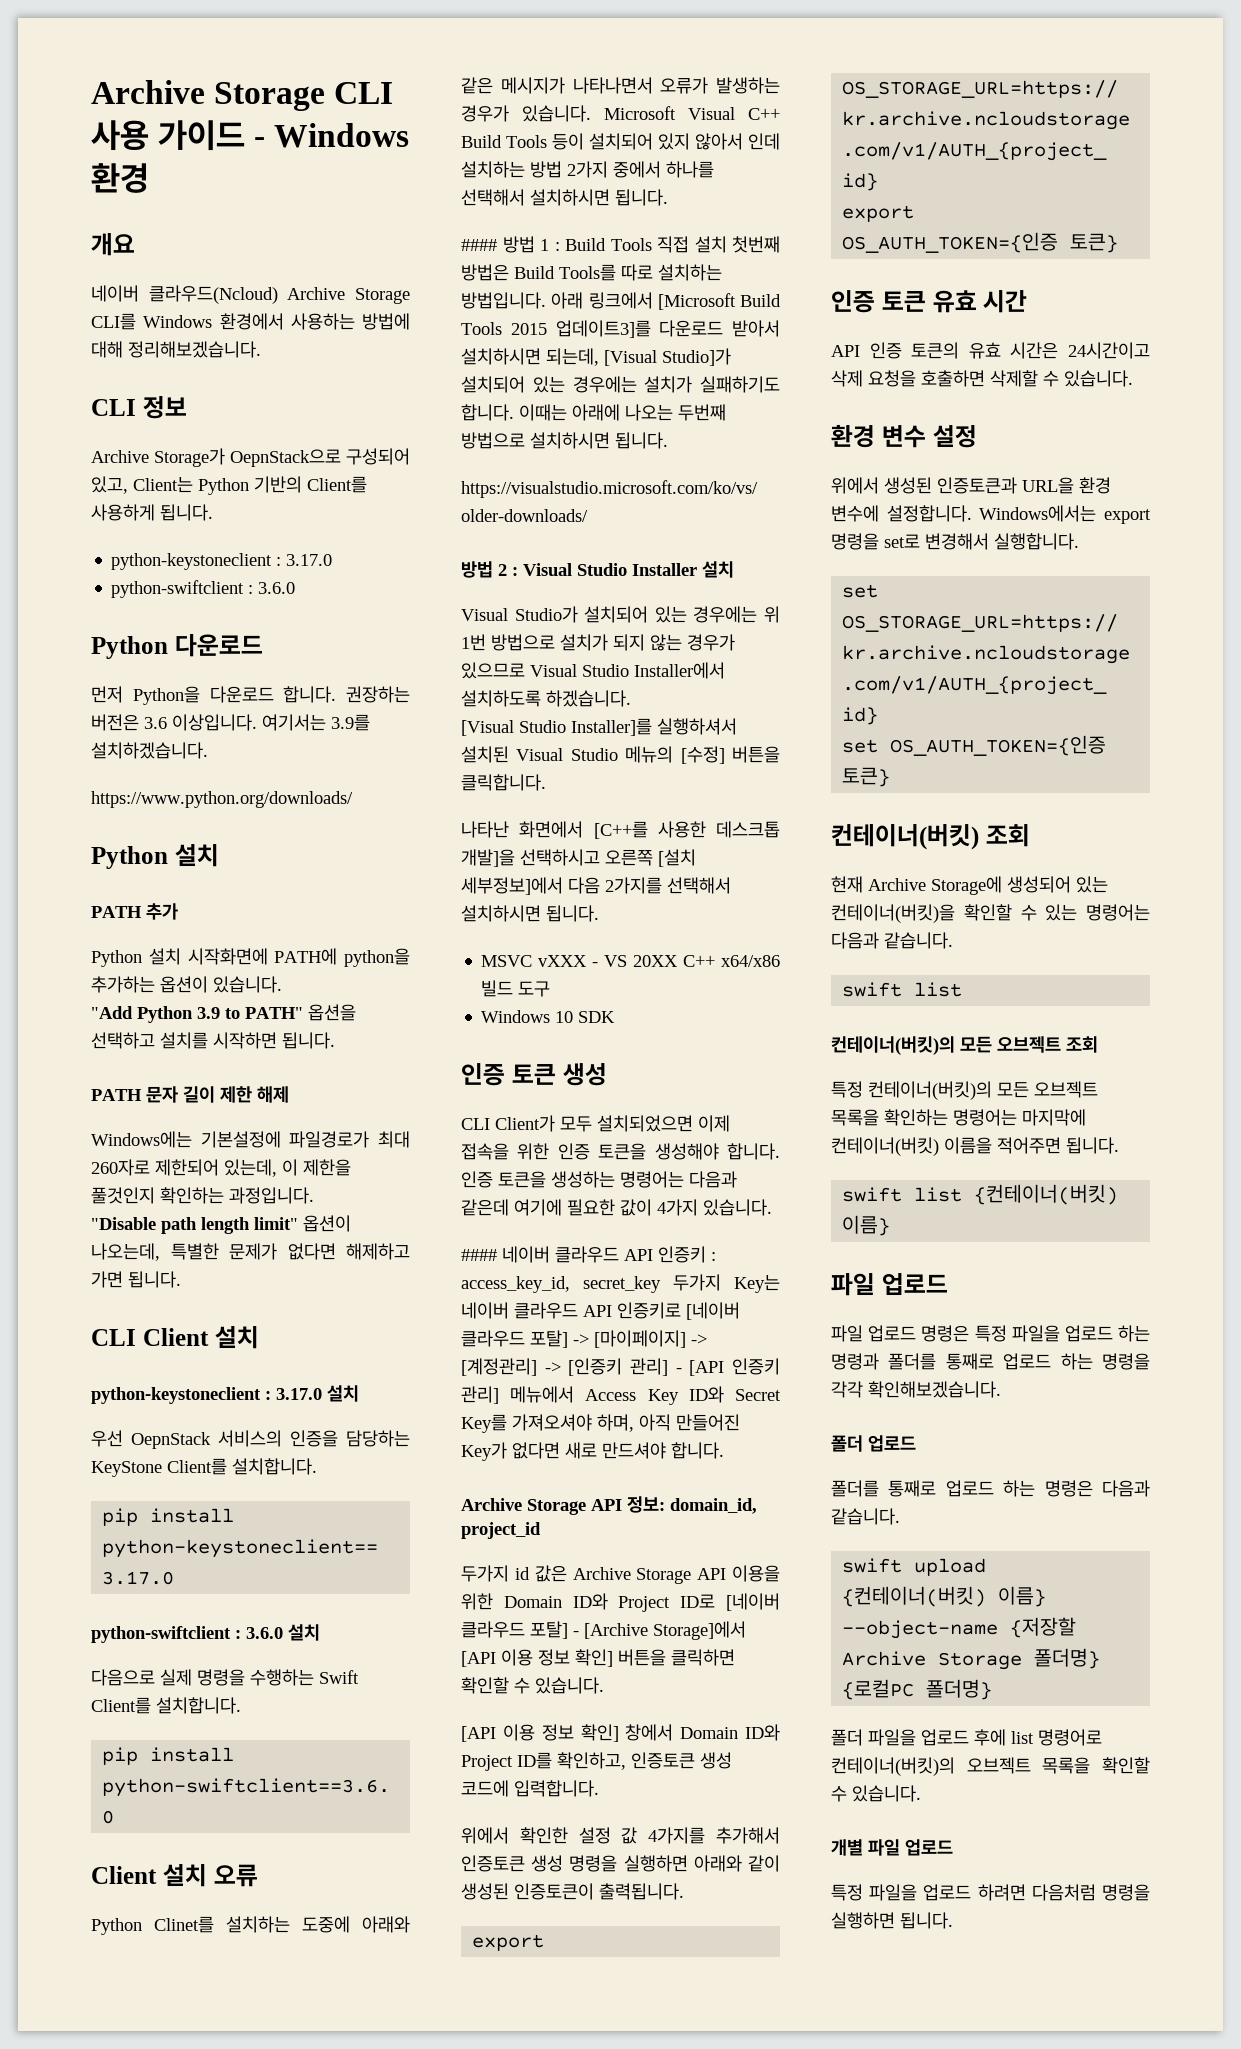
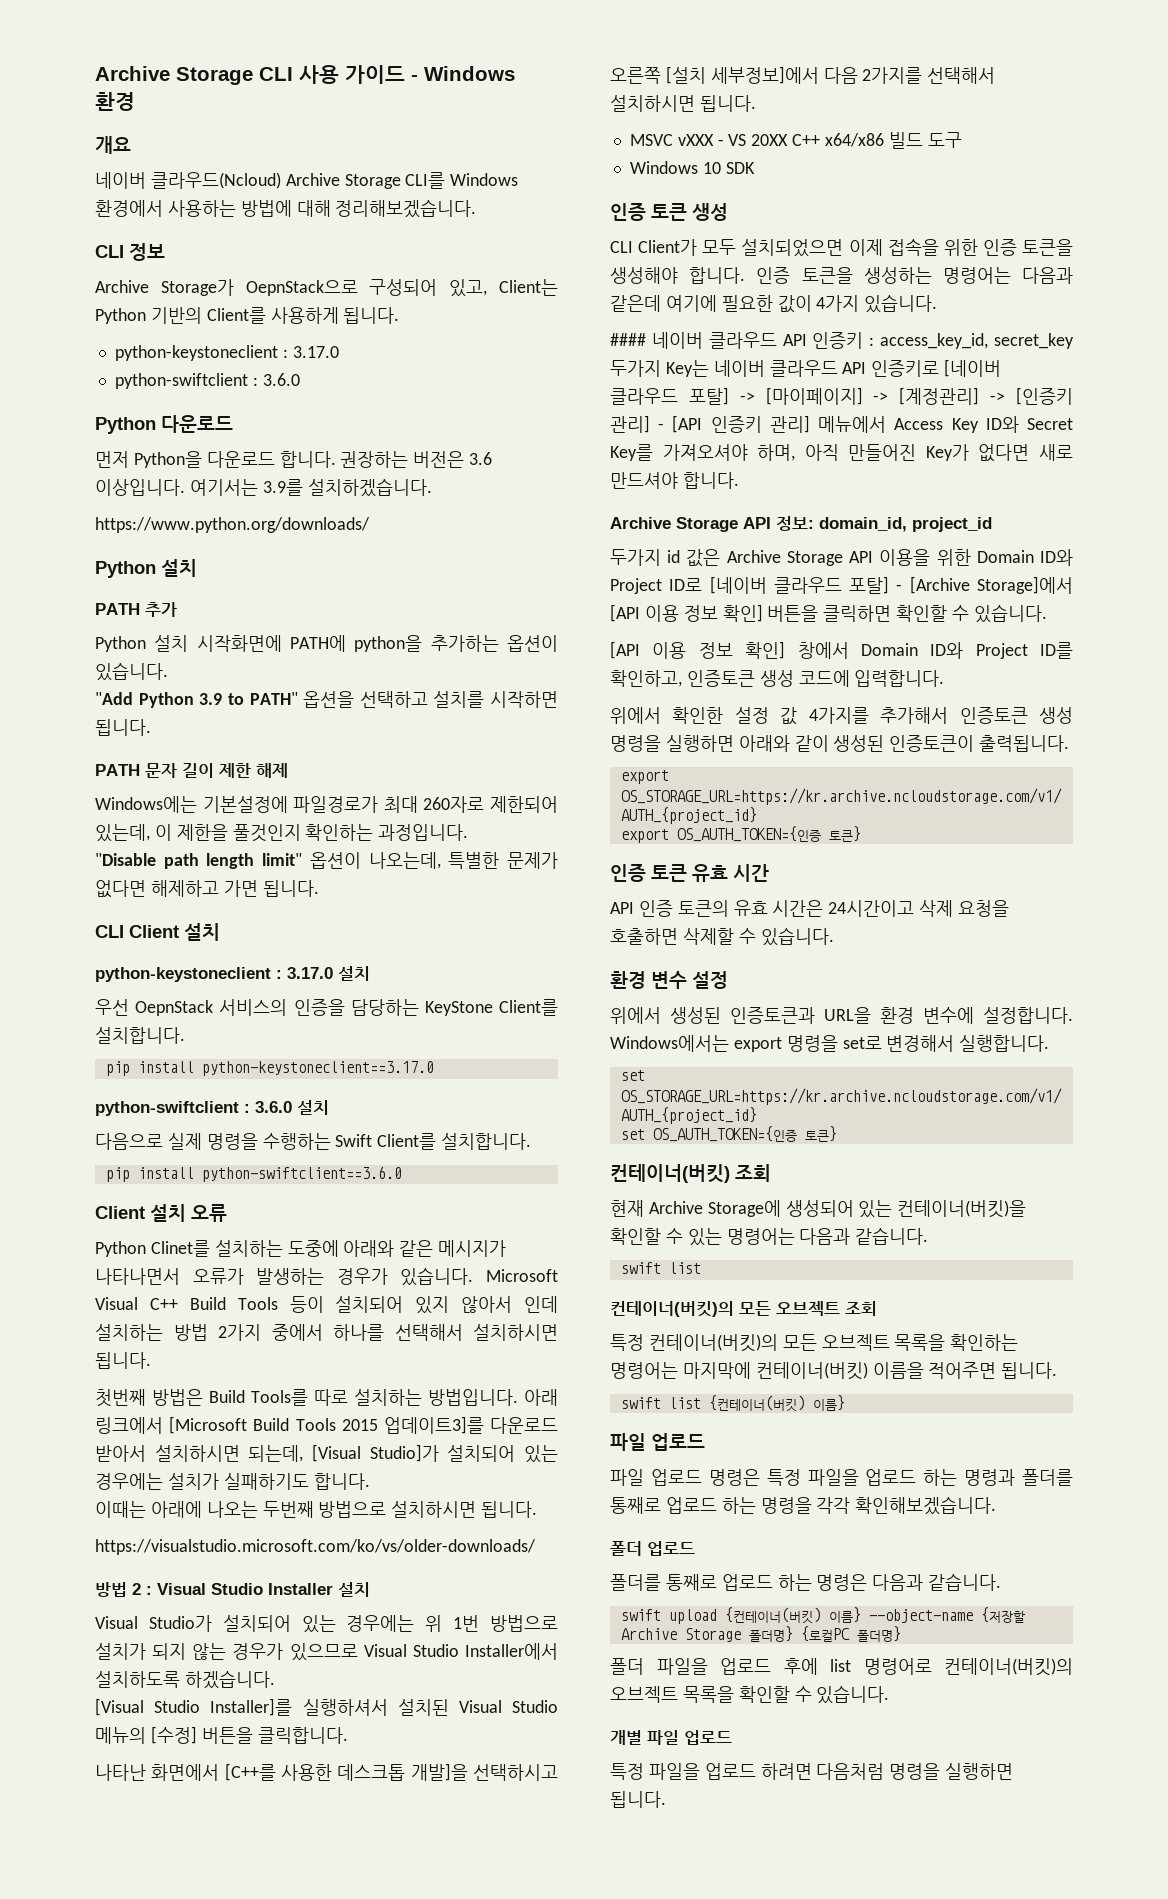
[461,236,727,253] #### 방법 1 : Build Tools 직접 설치 -> (151, 1360) none
(514, 412) none -> (370, 1481) //

